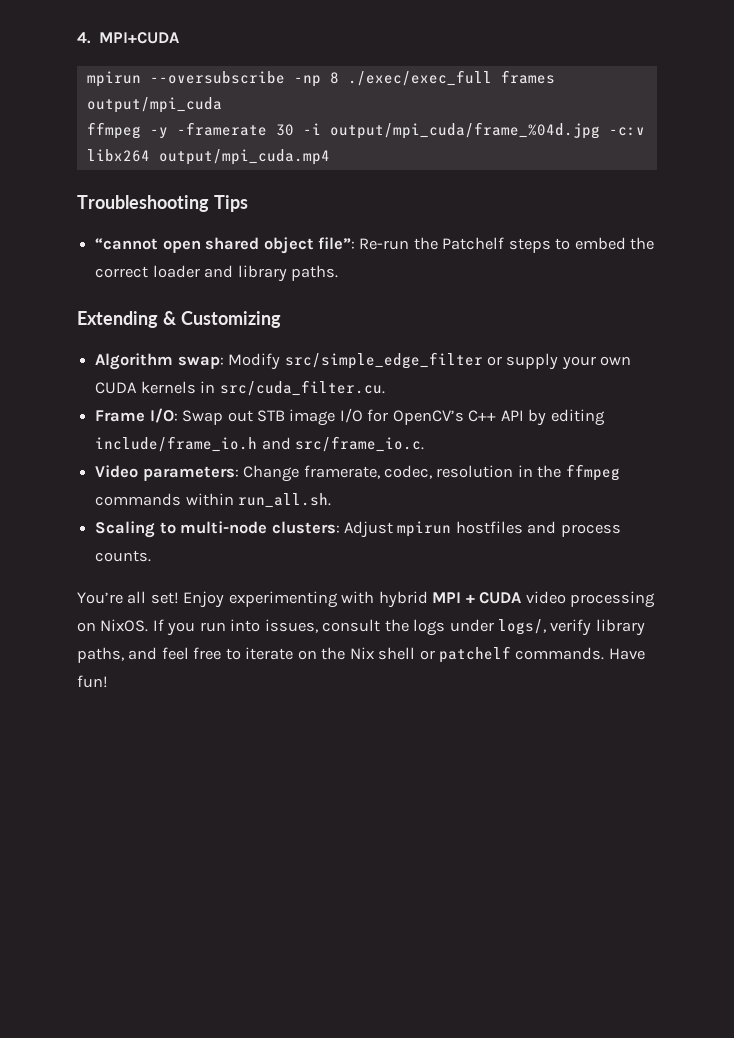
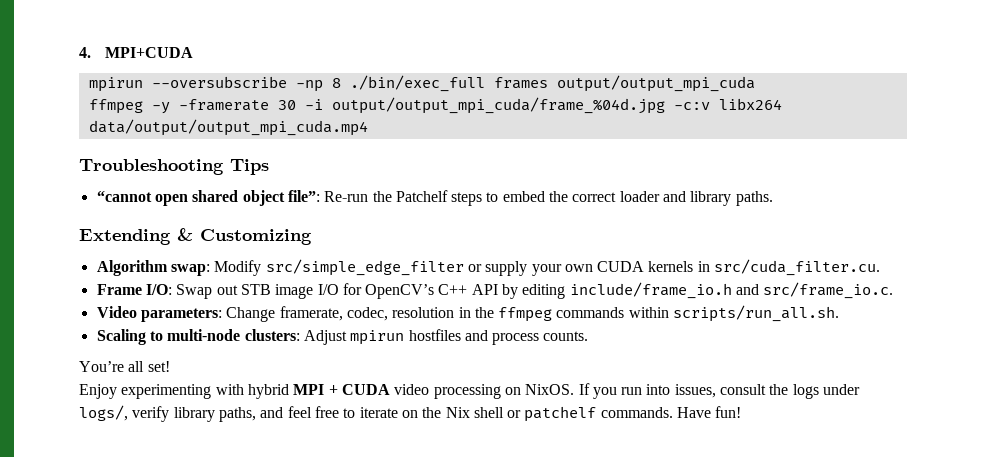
[347,70,555,86] [86,97,222,113] ./exec/exec_full frames output/mpi_cuda -> [349,75,755,92] ./bin/exec_full frames output/output_mpi_cuda
[329,122,600,139] output/mpi_cuda/frame_%04d.jpg -> [331,97,665,114] output/output_mpi_cuda/frame_%04d.jpg
[158,149,330,165] output/mpi_cuda.mp4 -> [88,119,368,136] data/output/output_mpi_cuda.mp4
[238,493,332,508] run_all.sh. -> [673,305,840,322] scripts/run_all.sh.
(179, 598) none -> (170, 366) //

